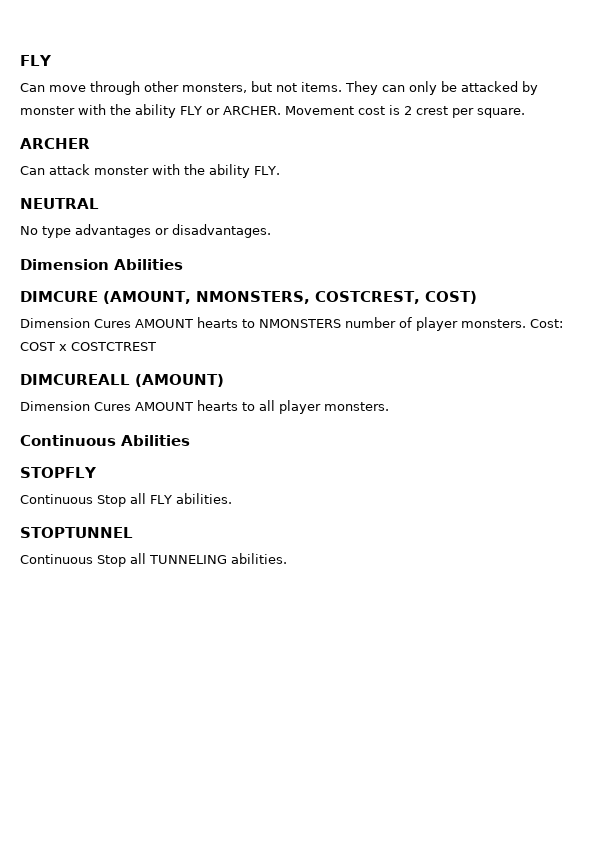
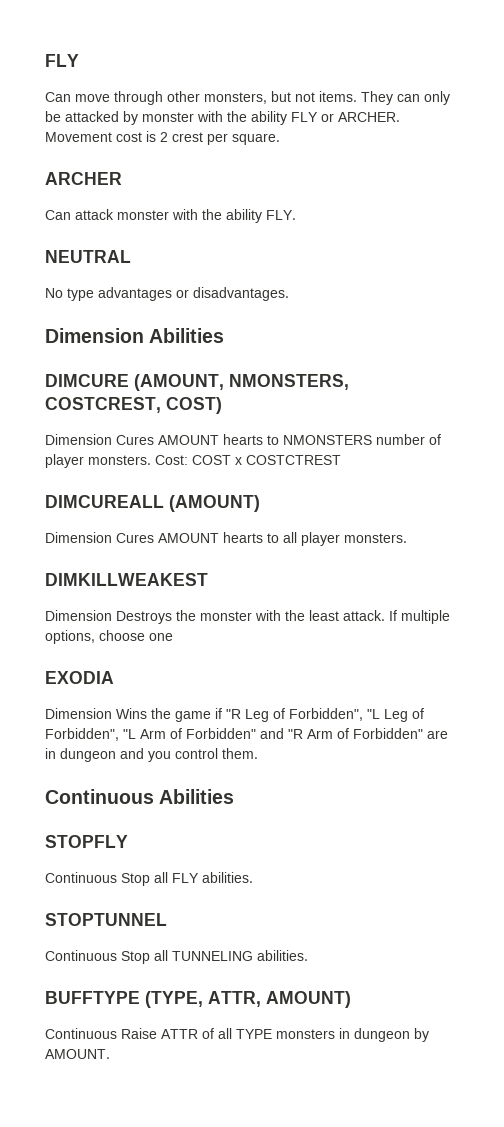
(389, 406) none -> [45,573,208,586] [45,610,450,624] [45,630,173,644] [45,671,114,684] [45,708,424,722] [45,728,448,741] [45,748,258,762] // DIMKILLWEAKEST // Dimension Destroys the monster with the least attack. If multiple options, choose one // EXODIA // Dimension Wins the game if "R Leg of Forbidden", "L Leg of Forbidden", "L Arm of Forbidden" and "R Arm of Forbidden" are in dungeon and you control them.
(287, 558) none -> [45,991,351,1008] [45,1028,429,1042] [45,1049,110,1059] // BUFFTYPE (TYPE, ATTR, AMOUNT) // Continuous Raise ATTR of all TYPE monsters in dungeon by AMOUNT.

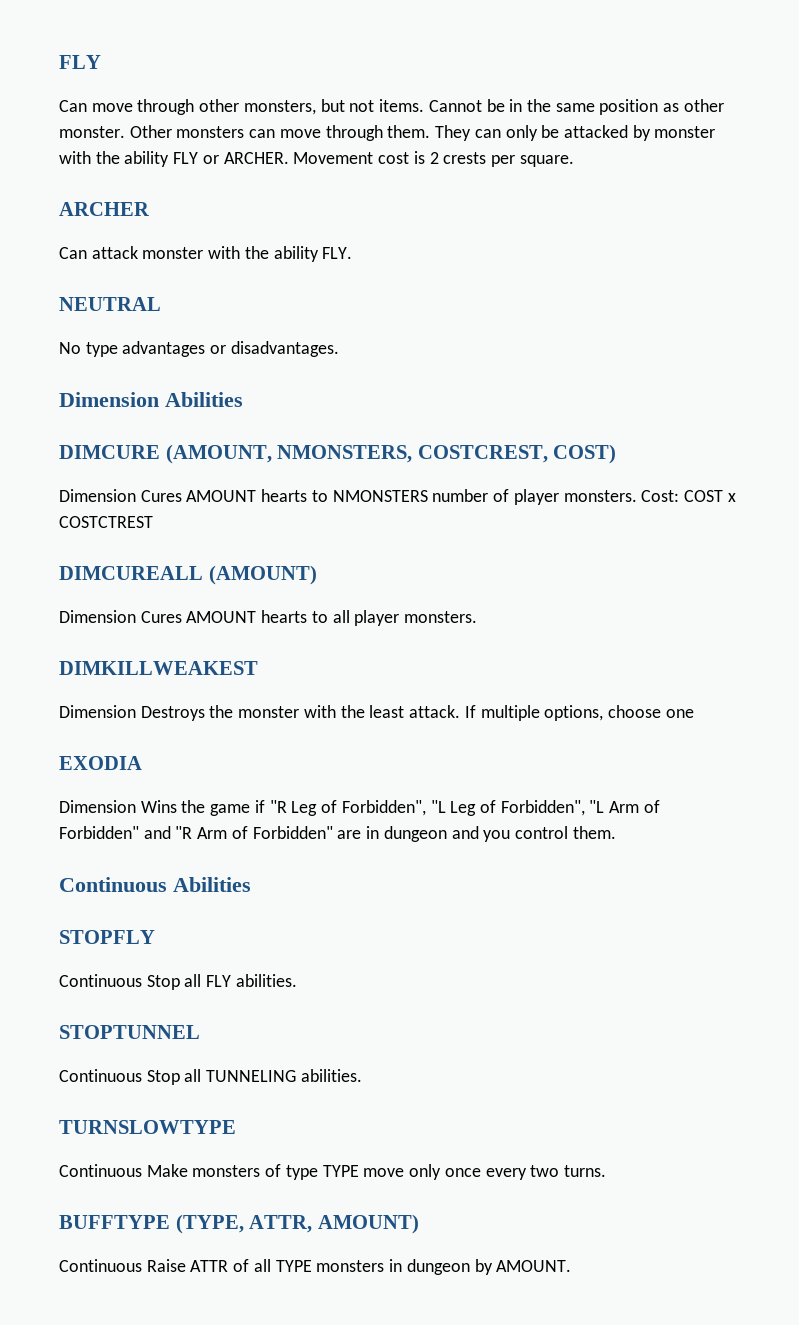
(357, 96) none -> [428,99,724,115] [59,125,431,141] Cannot be in the same position as other monster. Other monsters can move through them.
[172,132,203,142] crest -> [443,152,487,164] crests
(308, 955) none -> [59,1120,236,1134] [59,1164,606,1180] // TURNSLOWTYPE // Continuous Make monsters of type TYPE move only once every two turns.

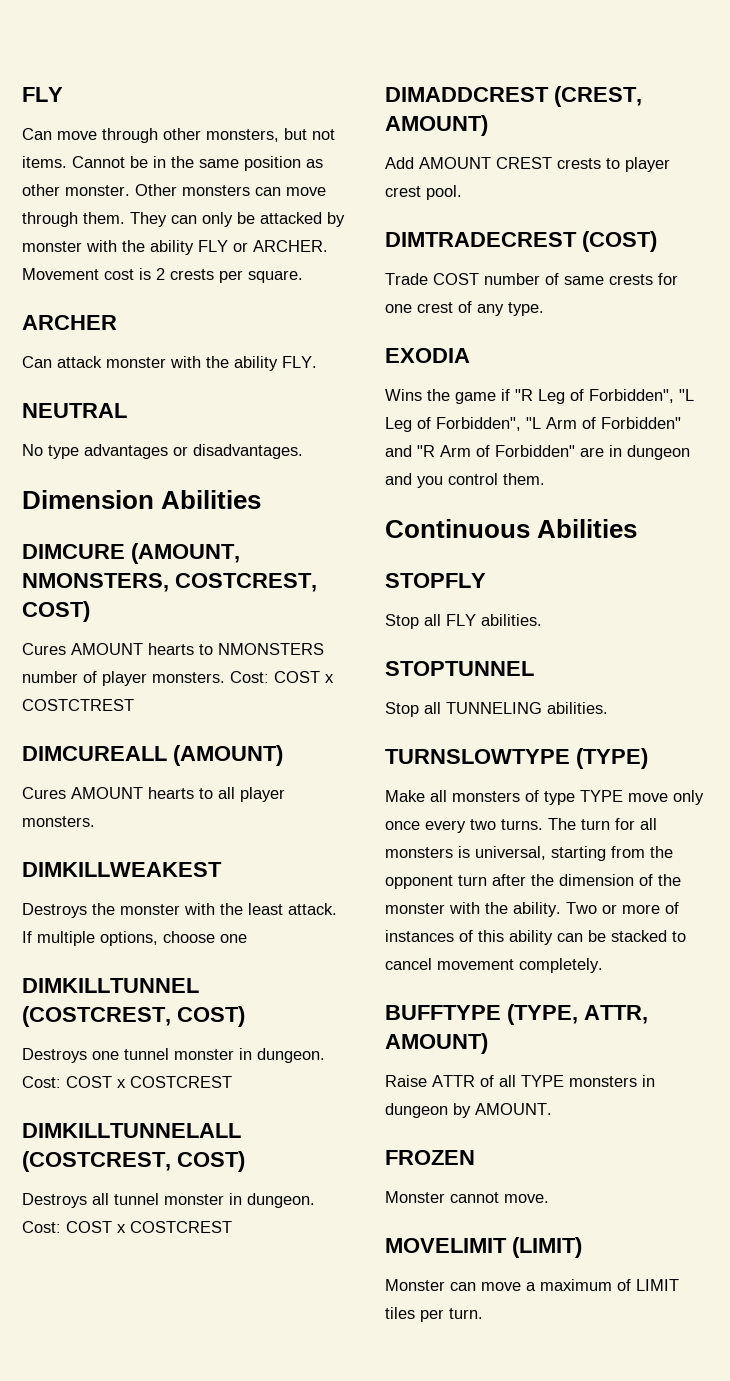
[59,489,136,502] Dimension -> (90, 611) none
[59,610,136,623] Dimension -> (283, 755) none
[59,705,136,718] Dimension -> (222, 869) none
(694, 713) none -> [22,978,199,993] [22,1006,245,1027] [22,1048,325,1063] [22,1076,232,1088] [22,1123,241,1138] [22,1151,245,1172] [22,1193,315,1208] [22,1221,232,1233] [385,86,642,107] [385,115,488,136] [385,157,670,172] [385,185,462,200] [385,231,657,252] [385,273,678,285] [385,301,544,316] // DIMKILLTUNNEL (COSTCREST, COST) // Destroys one tunnel monster in dungeon. Cost: COST x COSTCREST // DIMKILLTUNNELALL (COSTCREST, COST) // Destroys all tunnel monster in dungeon. Cost: COST x COSTCREST // DIMADDCREST (CREST, AMOUNT) // Add AMOUNT CREST crests to player crest pool. // DIMTRADECREST (COST) // Trade COST number of same crests for one crest of any type.
[59,800,136,813] Dimension -> (470, 355) none
[59,974,142,987] Continuous -> (486, 580) none
[59,1069,142,1082] Continuous -> (534, 668) none
[59,1164,188,1177] // Continuous Make -> [576,748,648,769] [385,790,447,802] (TYPE) // Make all
(606, 1171) none -> [548,818,657,830] [385,846,673,861] [385,874,681,889] [385,902,679,917] [385,930,686,945] [385,958,603,973] The turn for all monsters is universal, starting from the opponent turn after the dimension of the monster with the ability. Two or more of instances of this ability can be stacked to cancel movement completely.
[59,1259,142,1272] Continuous -> (488, 1043) none
(572, 1266) none -> [385,1150,475,1165] [385,1191,549,1203] [385,1237,582,1258] [385,1279,679,1291] [385,1307,483,1322] // FROZEN // Monster cannot move. // MOVELIMIT (LIMIT) // Monster can move a maximum of LIMIT tiles per turn.

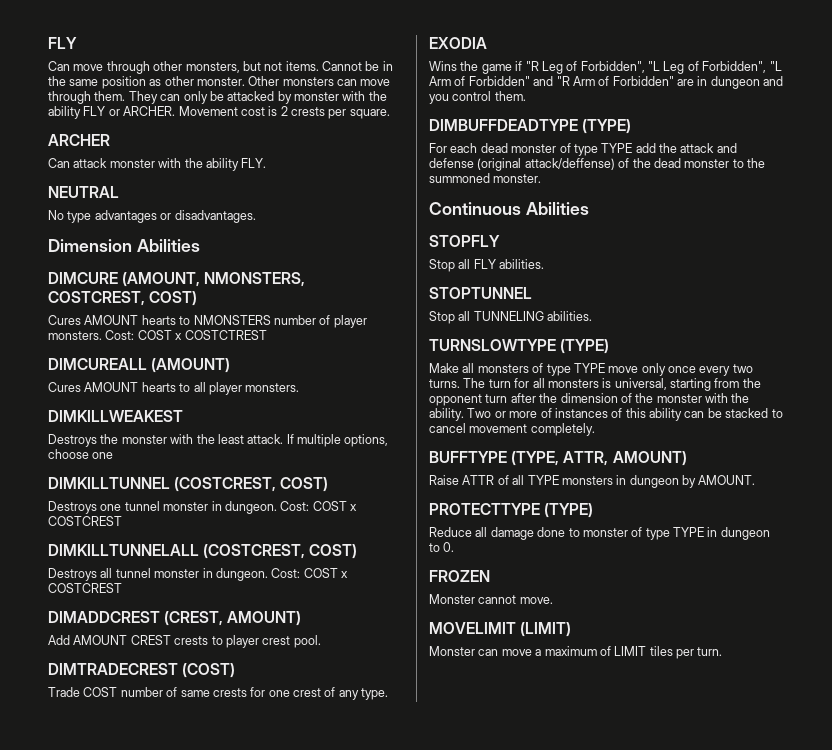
(545, 479) none -> [429,119,632,134] [429,143,737,156] [429,158,765,171] [429,173,542,183] // DIMBUFFDEADTYPE (TYPE) // For each dead monster of type TYPE add the attack and defense (original attack/deffense) of the dead monster to the summoned monster.
(552, 1109) none -> [429,503,594,518] [429,527,770,540] [429,542,455,552] // PROTECTTYPE (TYPE) // Reduce all damage done to monster of type TYPE in dungeon to 0.

